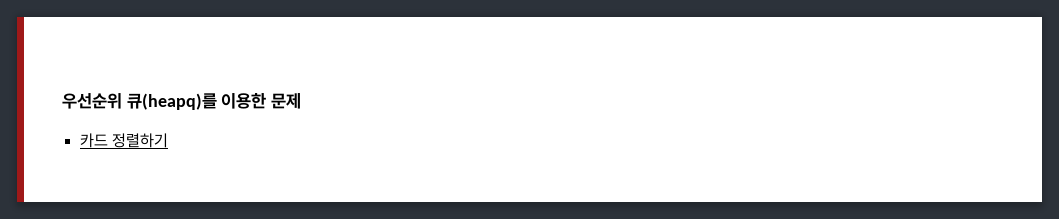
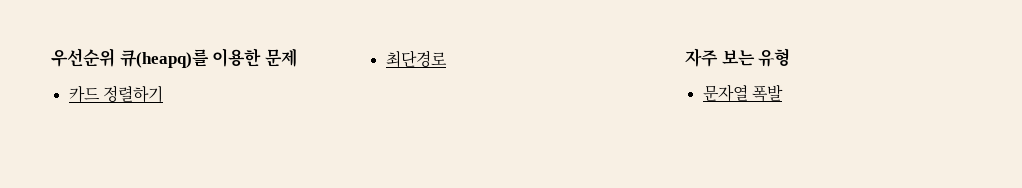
(168, 140) none -> [385,50,447,68] [685,48,791,67] [702,84,783,102] // 최단경로 // 자주 보는 유형 // 문자열 폭발

